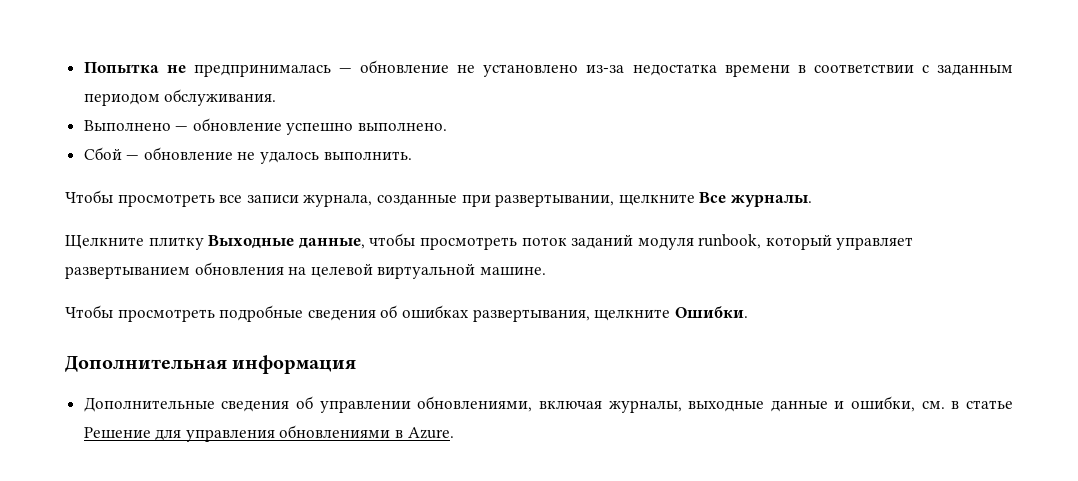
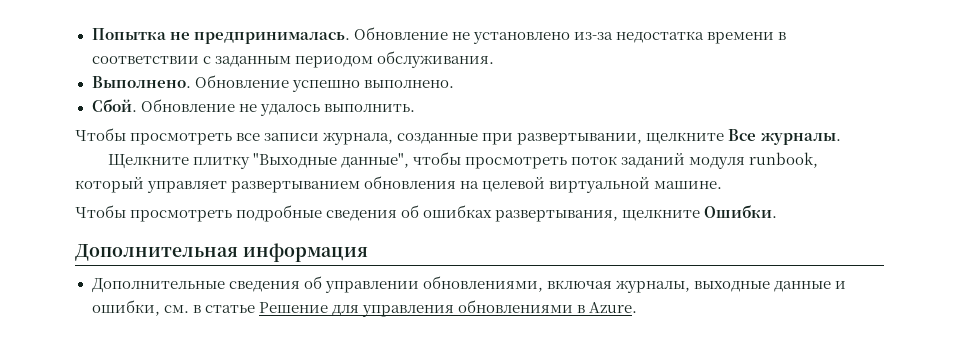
[193,60,450,77] предпринималась — обновление -> [193,27,448,44] предпринималась. Обновление
[83,118,282,131] Выполнено — обновление -> [91,75,289,88] Выполнено. Обновление
[83,147,233,160] Сбой — обновление -> [91,99,235,112] Сбой. Обновление
[208,235,365,249] Выходные данные, -> [252,153,409,168] "Выходные данные",

